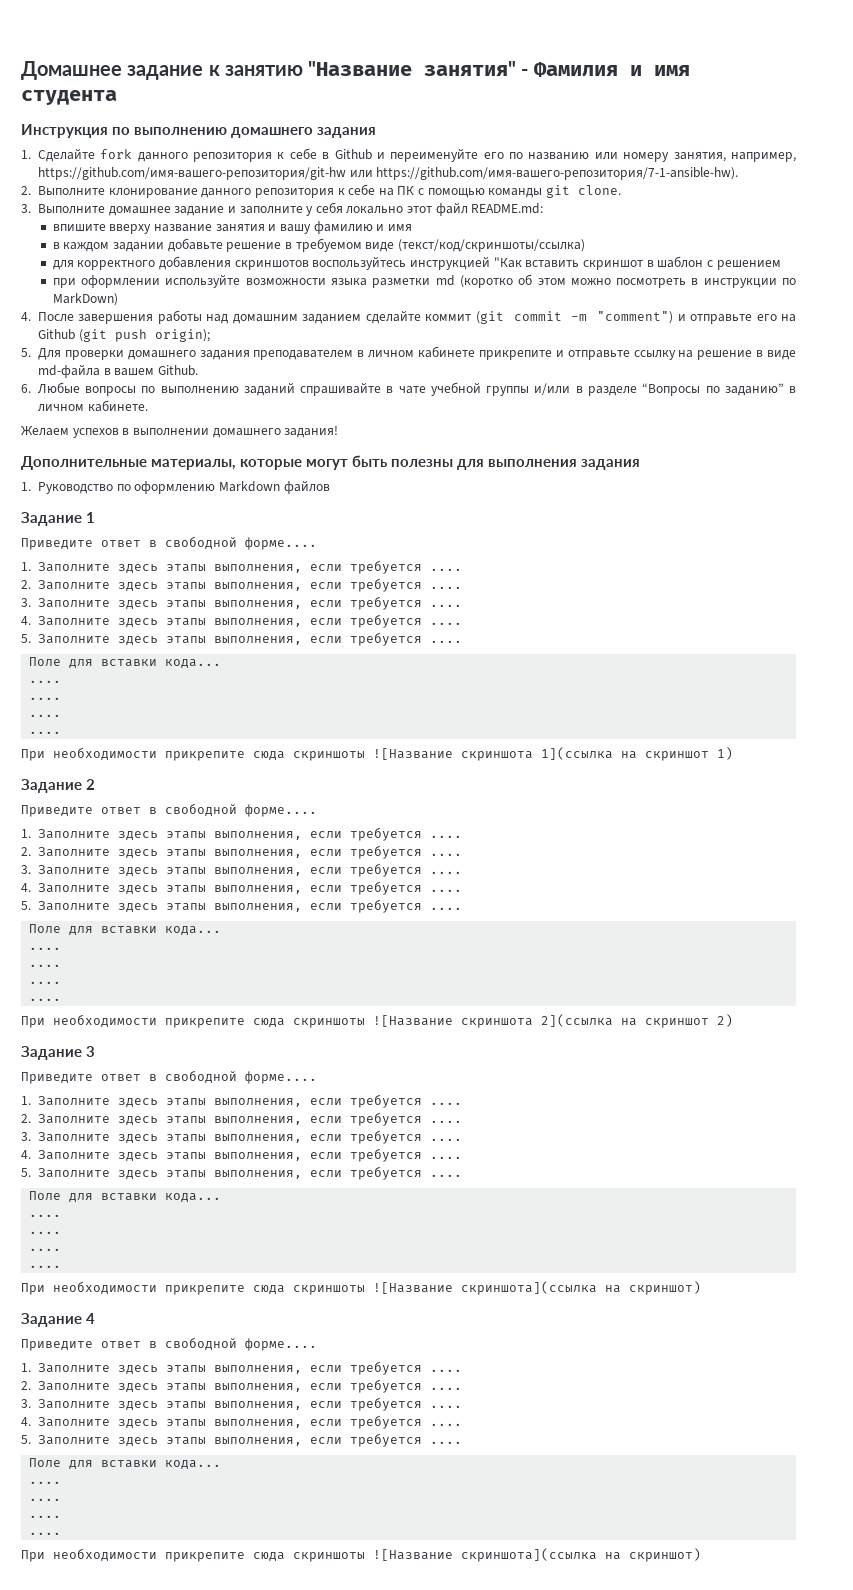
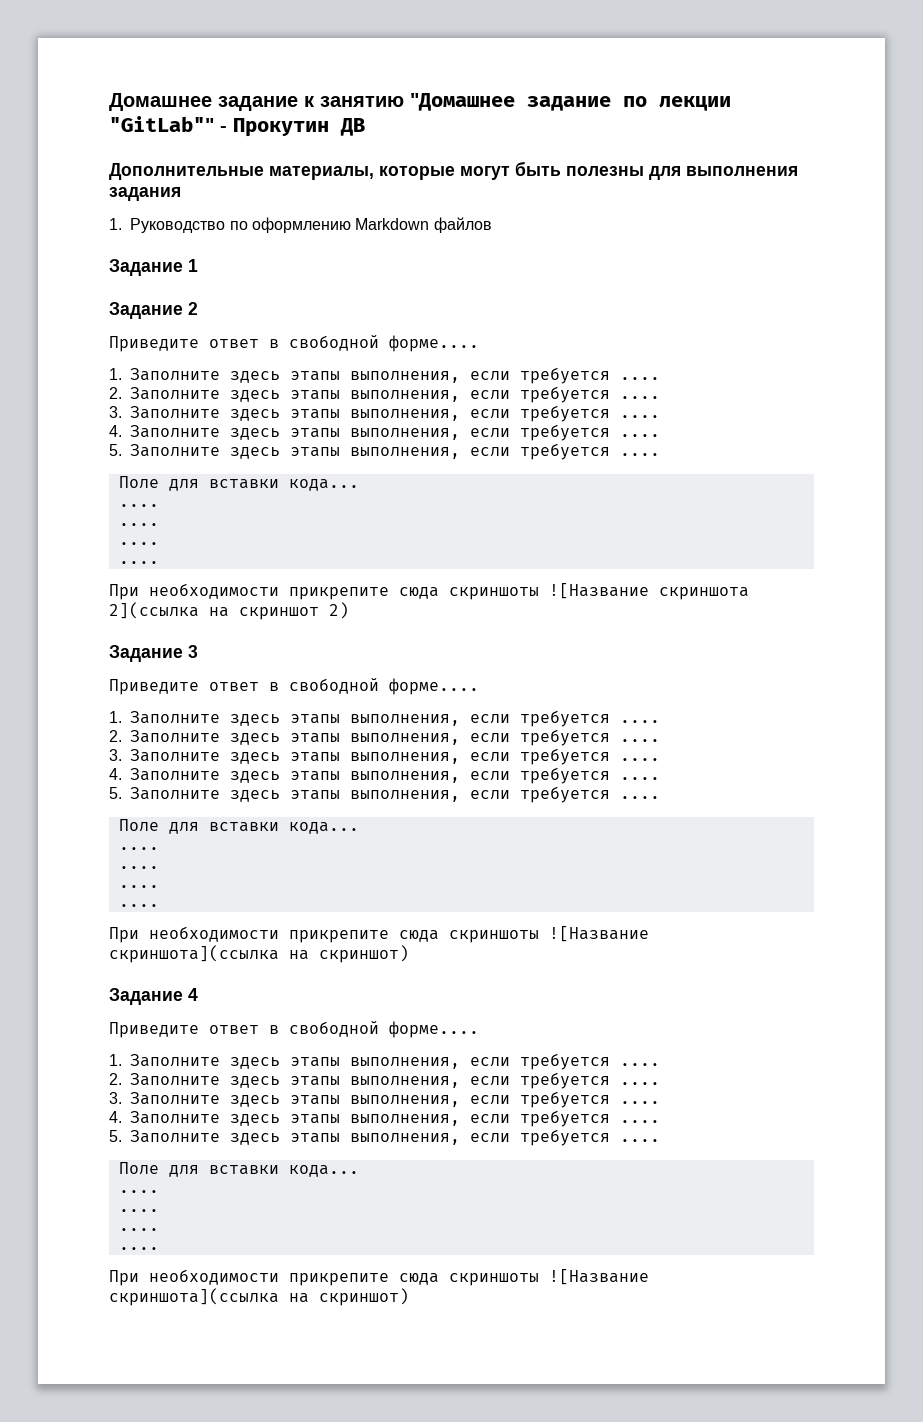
[308,61,690,77] [21,90,117,105] [21,124,376,138] [21,148,796,162] [37,167,739,180] [21,184,622,198] [21,202,544,216] [52,221,412,234] [52,238,585,252] [52,256,781,270] [52,274,796,288] [52,293,118,306] [21,310,796,324] [37,329,210,342] [21,346,797,360] [37,364,198,378] [21,382,797,396] [37,400,148,412] [21,425,339,438] "Название занятия" - Фамилия и имя студента // Инструкция по выполнению домашнего задания // 1. Сделайте fork данного репозитория к себе в Github и переименуйте его по названию или номеру занятия, например, https://github.com/имя-вашего-репозитория/git-hw или https://github.com/имя-вашего-репозитория/7-1-ansible-hw). // 2. Выполните клонирование данного репозитория к себе на ПК с помощью команды git clone. // 3. Выполните домашнее задание и заполните у себя локально этот файл README.md: // впишите вверху название занятия и вашу фамилию и имя // в каждом задании добавьте решение в требуемом виде (текст/код/скриншоты/ссылка) // для корректного добавления скриншотов воспользуйтесь инструкцией "Как вставить скриншот в шаблон с решением // при оформлении используйте возможности языка разметки md (коротко об этом можно посмотреть в инструкции по MarkDown) // 4. После завершения работы над домашним заданием сделайте коммит (git commit -m "comment") и отправьте его на Github (git push origin); // 5. Для проверки домашнего задания преподавателем в личном кабинете прикрепите и отправьте ссылку на решение в виде md-файла в вашем Github. // 6. Любые вопросы по выполнению заданий спрашивайте в чате учебной группы и/или в разделе “Вопросы по заданию” в личном кабинете. // Желаем успехов в выполнении домашнего задания! -> [410,93,731,111] [109,116,365,137] "Домашнее задание по лекции "GitLab"" - Прокутин ДВ
[21,536,317,550] [21,560,462,574] [21,578,462,592] [21,596,462,610] [21,614,462,628] [21,632,462,646] [29,657,222,668] [29,680,62,683] [29,697,62,700] [29,714,62,717] [29,731,62,734] [21,747,733,761] // Приведите ответ в свободной форме.... // 1. Заполните здесь этапы выполнения, если требуется .... // 2. Заполните здесь этапы выполнения, если требуется .... // 3. Заполните здесь этапы выполнения, если требуется .... // 4. Заполните здесь этапы выполнения, если требуется .... // 5. Заполните здесь этапы выполнения, если требуется .... // Поле для вставки кода... // .... // .... // .... // .... // При необходимости прикрепитe сюда скриншоты ![Название скриншота 1](ссылка на скриншот 1) -> (198, 265) none

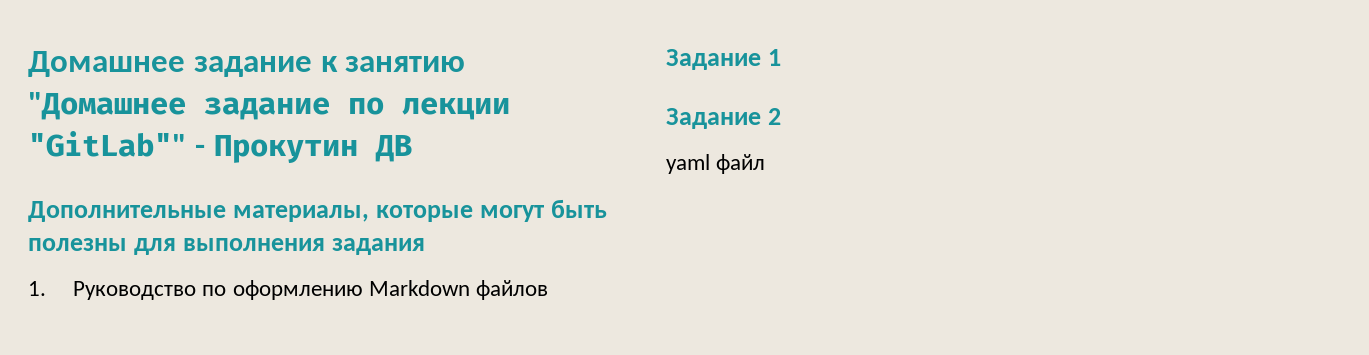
[109,335,479,352] [109,367,661,384] [109,386,661,403] [109,405,661,422] [109,424,661,441] [109,443,661,460] [118,476,359,491] [118,504,159,507] [118,523,159,526] [118,542,159,545] [118,561,159,564] [109,583,749,600] [109,602,349,620] [109,645,198,662] [109,678,479,695] [109,710,661,727] [109,729,661,746] [109,748,661,765] [109,767,661,784] [109,786,661,803] [118,819,359,834] [118,847,159,850] [118,866,159,869] [118,885,159,888] [118,904,159,907] [109,926,649,943] [109,945,409,963] [109,988,198,1005] [109,1021,479,1038] [109,1053,661,1070] [109,1072,661,1089] [109,1091,661,1108] [109,1110,661,1127] [109,1129,661,1146] [118,1162,359,1177] [118,1190,159,1193] [118,1209,159,1212] [118,1228,159,1231] [118,1247,159,1250] [109,1269,649,1286] [109,1288,409,1306] Приведите ответ в свободной форме.... // 1. Заполните здесь этапы выполнения, если требуется .... // 2. Заполните здесь этапы выполнения, если требуется .... // 3. Заполните здесь этапы выполнения, если требуется .... // 4. Заполните здесь этапы выполнения, если требуется .... // 5. Заполните здесь этапы выполнения, если требуется .... // Поле для вставки кода... // .... // .... // .... // .... // При необходимости прикрепитe сюда скриншоты ![Название скриншота 2](ссылка на скриншот 2) // Задание 3 // Приведите ответ в свободной форме.... // 1. Заполните здесь этапы выполнения, если требуется .... // 2. Заполните здесь этапы выполнения, если требуется .... // 3. Заполните здесь этапы выполнения, если требуется .... // 4. Заполните здесь этапы выполнения, если требуется .... // 5. Заполните здесь этапы выполнения, если требуется .... // Поле для вставки кода... // .... // .... // .... // .... // При необходимости прикрепитe сюда скриншоты ![Название скриншота](ссылка на скриншот) // Задание 4 // Приведите ответ в свободной форме.... // 1. Заполните здесь этапы выполнения, если требуется .... // 2. Заполните здесь этапы выполнения, если требуется .... // 3. Заполните здесь этапы выполнения, если требуется .... // 4. Заполните здесь этапы выполнения, если требуется .... // 5. Заполните здесь этапы выполнения, если требуется .... // Поле для вставки кода... // .... // .... // .... // .... // При необходимости прикрепитe сюда скриншоты ![Название скриншота](ссылка на скриншот) -> [666,154,766,174] yaml файл

